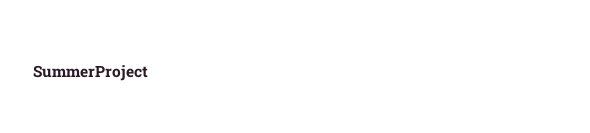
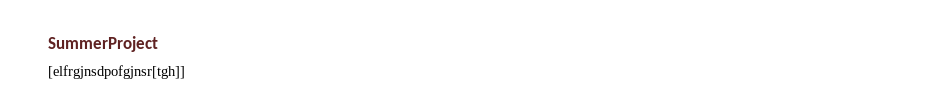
(148, 73) none -> [48,65,185,79] // [elfrgjnsdpofgjnsr[tgh]]

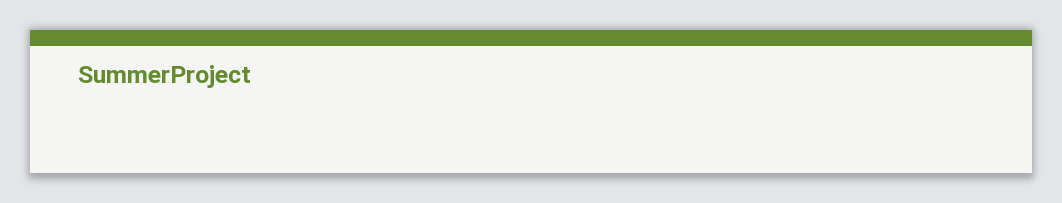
[48,65,185,79] // [elfrgjnsdpofgjnsr[tgh]] -> (251, 76) none

